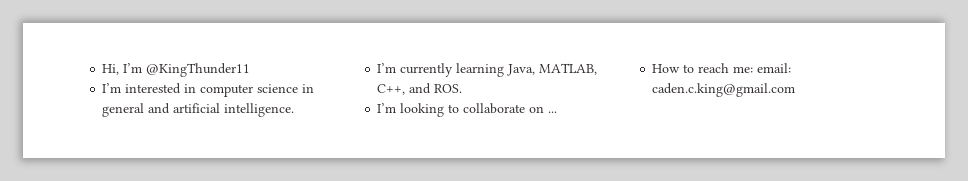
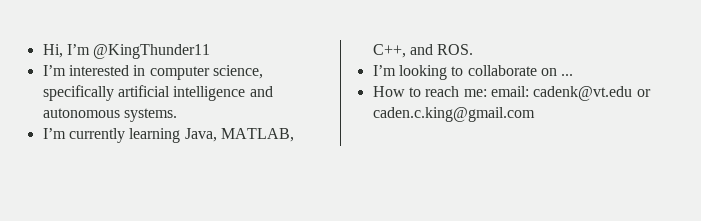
[257,84,315,93] [102,103,295,117] science in general and artificial intelligence. -> [212,65,263,79] [42,85,273,101] [42,108,177,122] science, specifically artificial intelligence and autonomous systems.
(792, 68) none -> [533,86,651,101] cadenk@vt.edu or

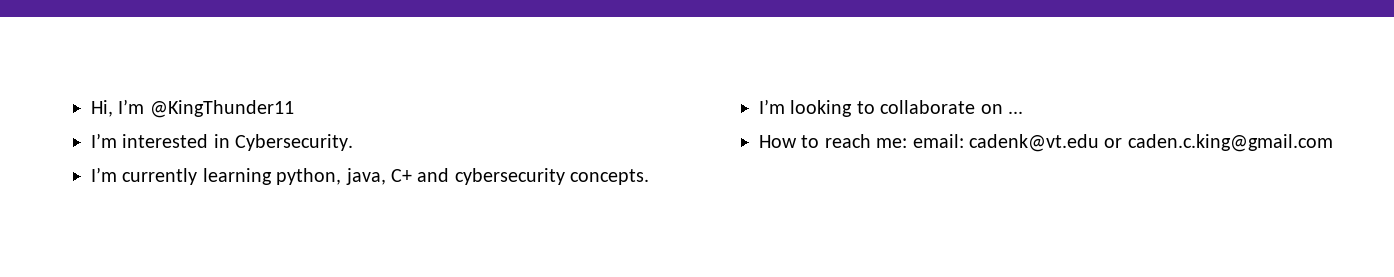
[149,65,263,80] [42,85,273,101] [42,108,177,122] [42,128,294,143] [372,44,474,58] computer science, specifically artificial intelligence and autonomous systems. // I’m currently learning Java, MATLAB, C++, and ROS. -> [235,134,354,151] [91,167,650,185] Cybersecurity. // I’m currently learning python, java, C+ and cybersecurity concepts.

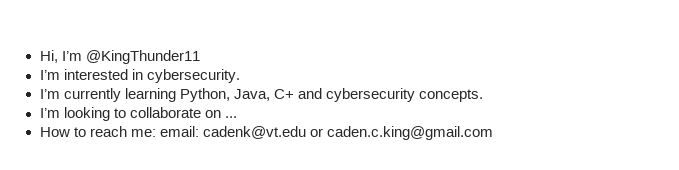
[235,134,354,151] Cybersecurity. -> [146,69,240,83] cybersecurity.
[276,168,386,185] python, java, -> [179,88,270,102] Python, Java,

